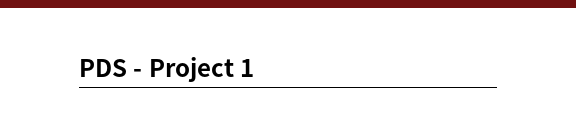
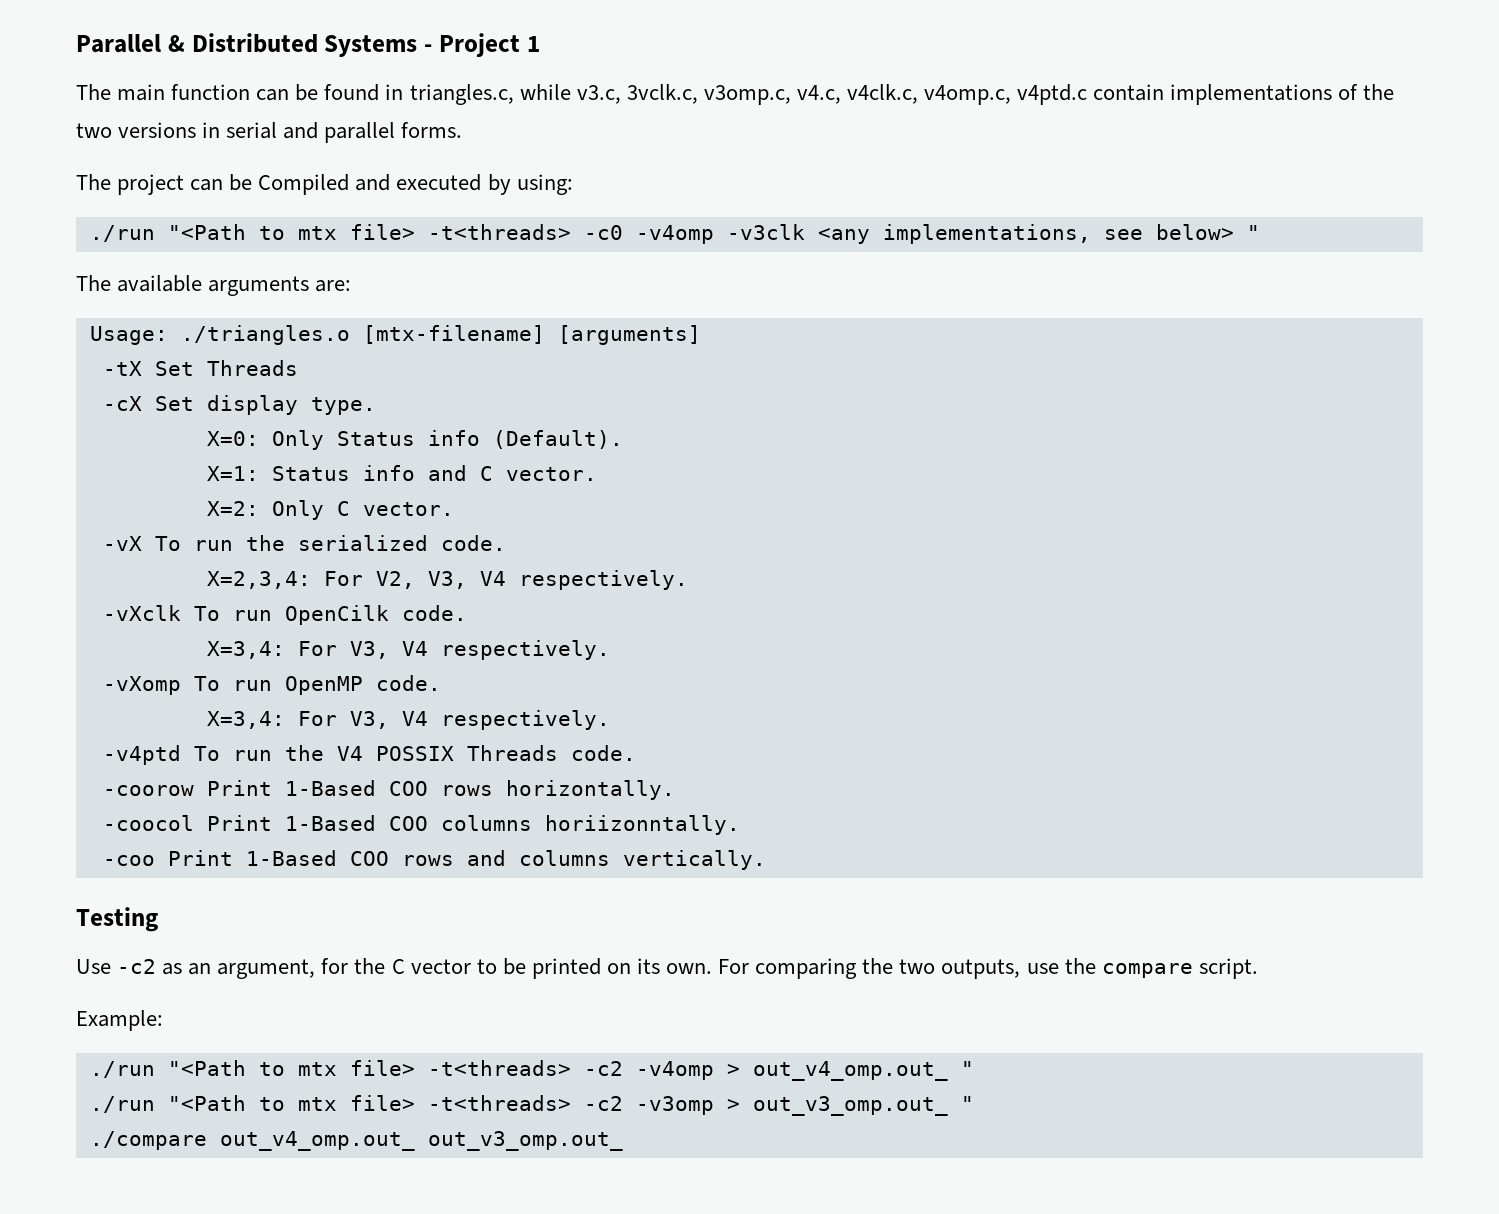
[79,59,127,77] PDS -> [76,33,418,57] Parallel & Distributed Systems
(255, 68) none -> [76,84,1395,105] [76,122,463,143] [76,174,573,195] [89,224,1260,244] [76,275,352,296] [89,325,701,345] [102,360,298,376] [102,395,376,415] [206,430,623,450] [206,465,597,481] [206,500,454,520] [102,535,506,551] [206,570,688,590] [102,605,467,625] [206,640,610,660] [102,675,441,695] [206,710,610,730] [102,745,636,765] [102,780,675,800] [102,815,740,835] [102,850,766,870] [76,907,158,932] [76,958,1258,979] [76,1010,163,1031] [89,1060,974,1081] [89,1095,974,1116] [89,1131,623,1151] // The main function can be found in triangles.c, while v3.c, 3vclk.c, v3omp.c, v4.c, v4clk.c, v4omp.c, v4ptd.c contain implementations of the two versions in serial and parallel forms. // The project can be Compiled and executed by using: // ./run "<Path to mtx file> -t<threads> -c0 -v4omp -v3clk <any implementations, see below> " // The available arguments are: // Usage: ./triangles.o [mtx-filename] [arguments] // -tX Set Threads // -cX Set display type. // X=0: Only Status info (Default). // X=1: Status info and C vector. // X=2: Only C vector. // -vX To run the serialized code. // X=2,3,4: For V2, V3, V4 respectively. // -vXclk To run OpenCilk code. // X=3,4: For V3, V4 respectively. // -vXomp To run OpenMP code. // X=3,4: For V3, V4 respectively. // -v4ptd To run the V4 POSSIX Threads code. // -coorow Print 1-Based COO rows horizontally. // -coocol Print 1-Based COO columns horiizonntally. // -coo Print 1-Based COO rows and columns vertically. // Testing // Use -c2 as an argument, for the C vector to be printed on its own. For comparing the two outputs, use the compare script. // Example: // ./run "<Path to mtx file> -t<threads> -c2 -v4omp > out_v4_omp.out_ " // ./run "<Path to mtx file> -t<threads> -c2 -v3omp > out_v3_omp.out_ " // ./compare out_v4_omp.out_ out_v3_omp.out_

